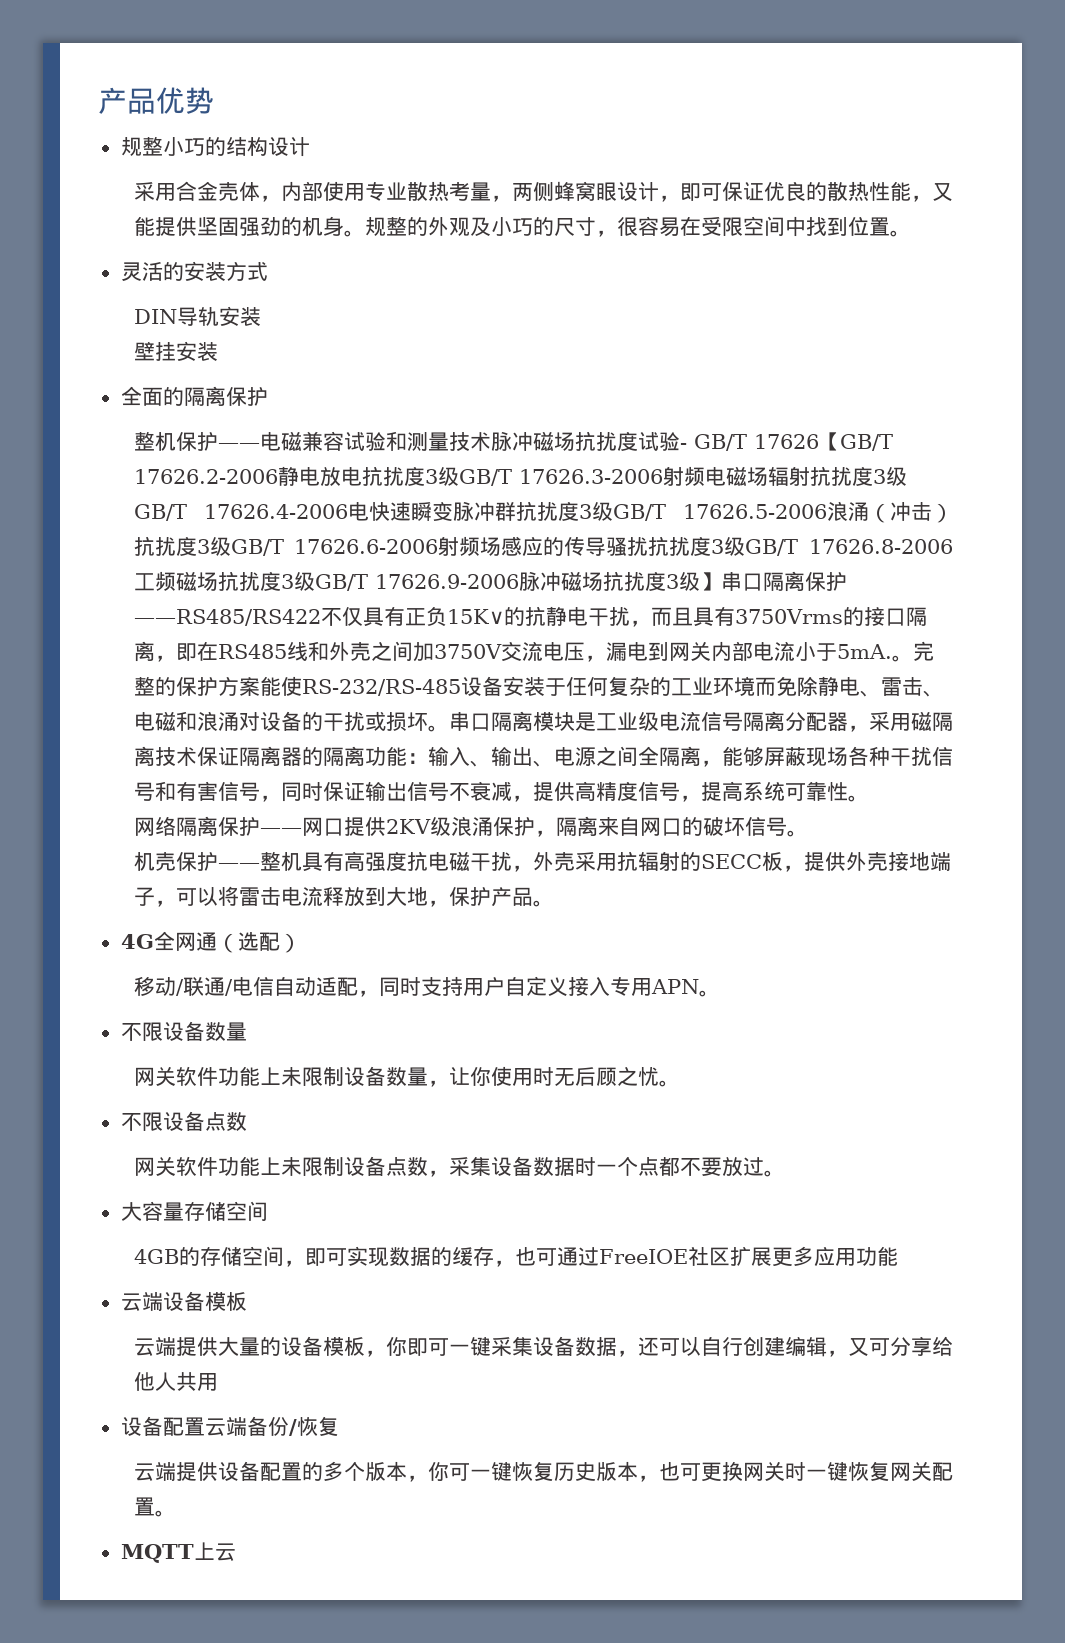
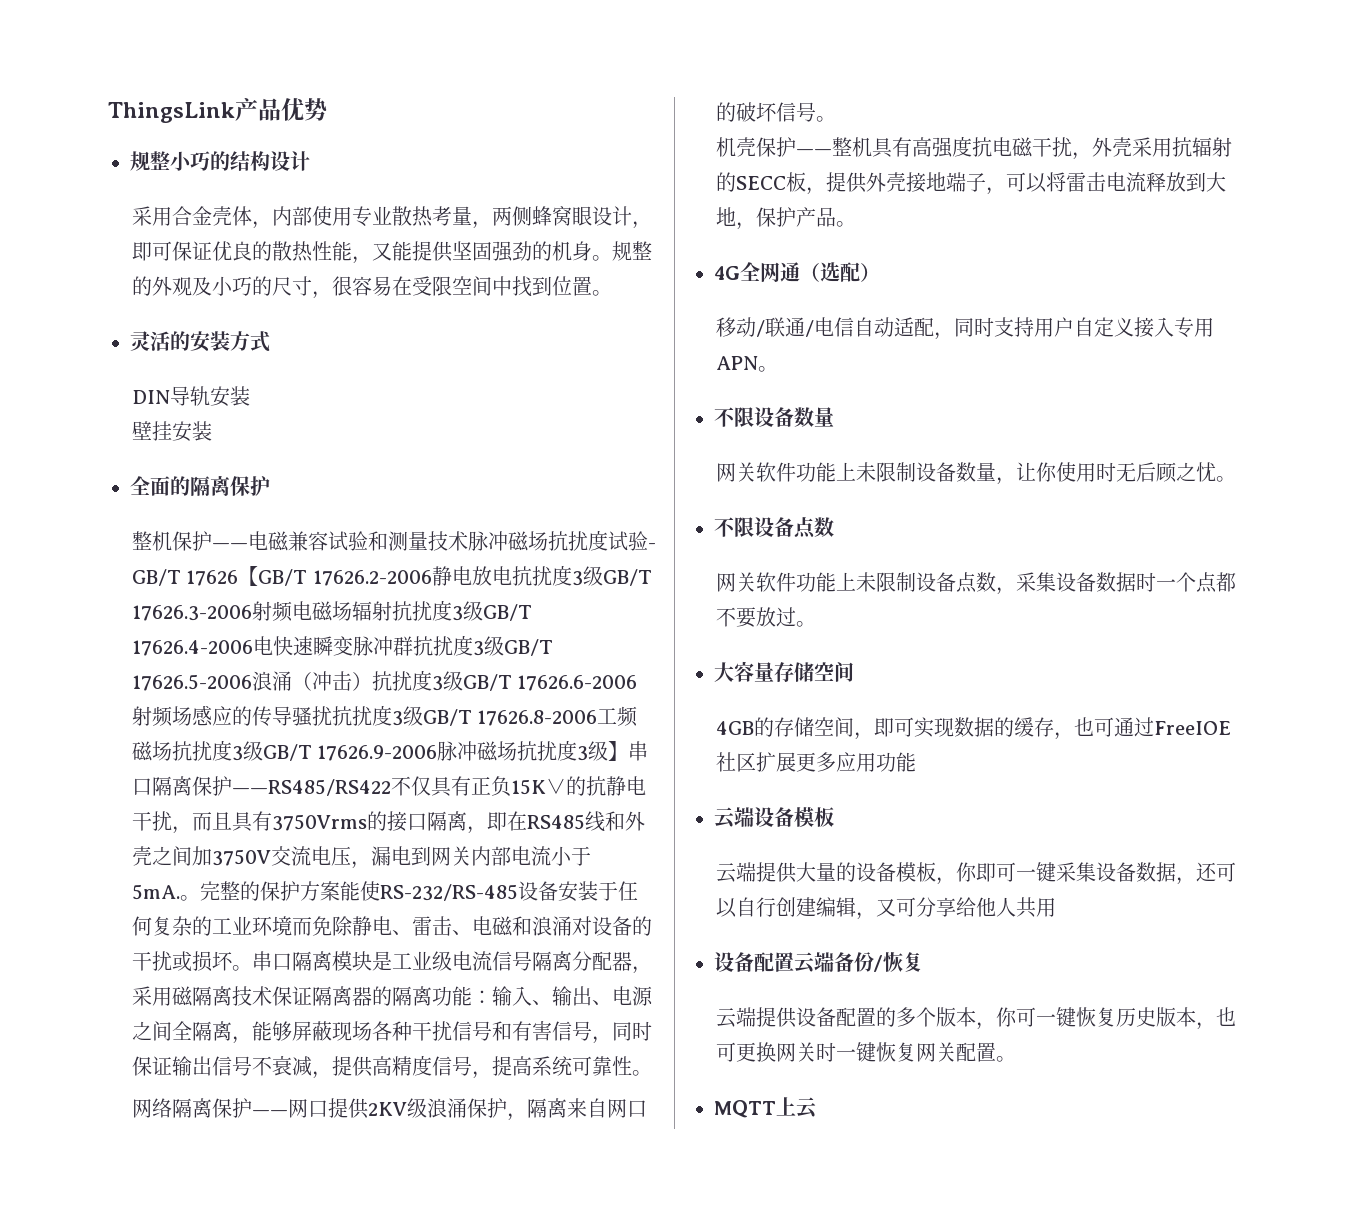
(98, 100) none -> [108,102,235,123] ThingsLink

